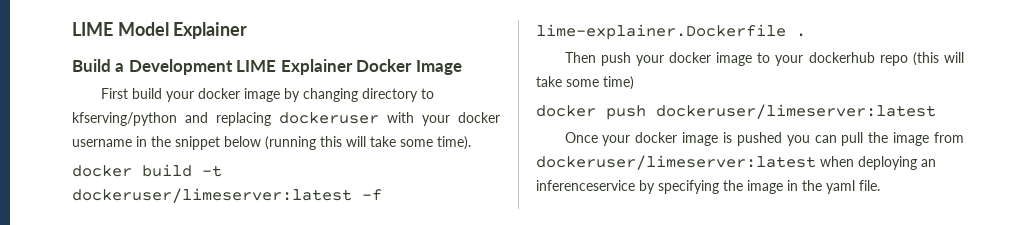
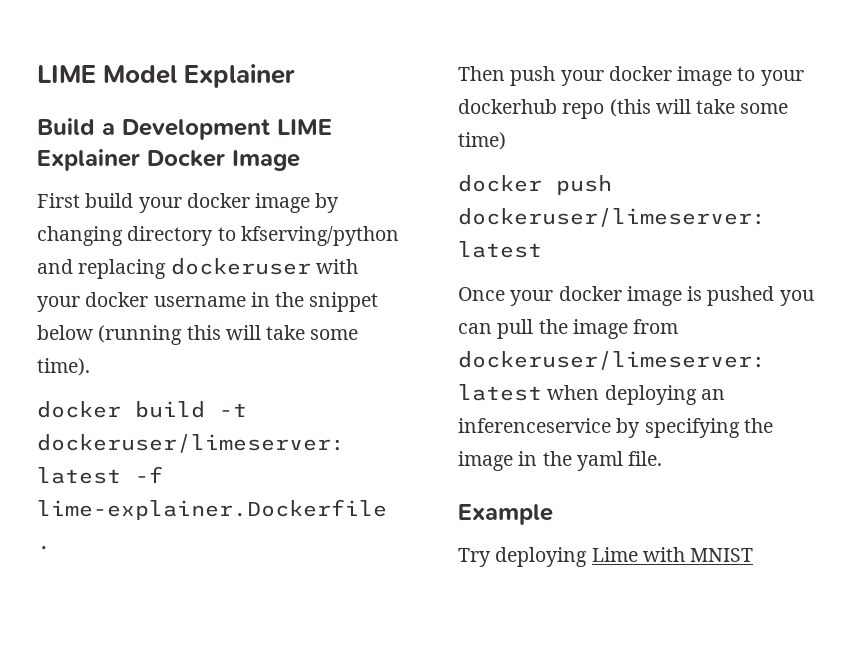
(880, 185) none -> [458,504,553,525] [458,547,754,567] // Example // Try deploying Lime with MNIST

